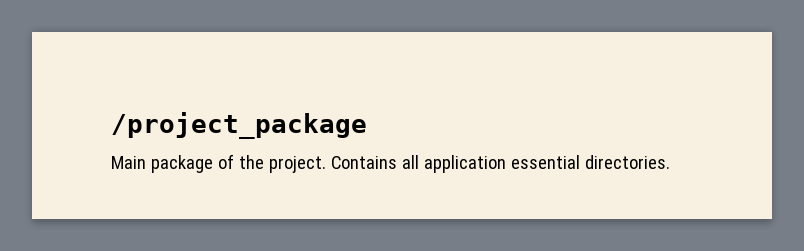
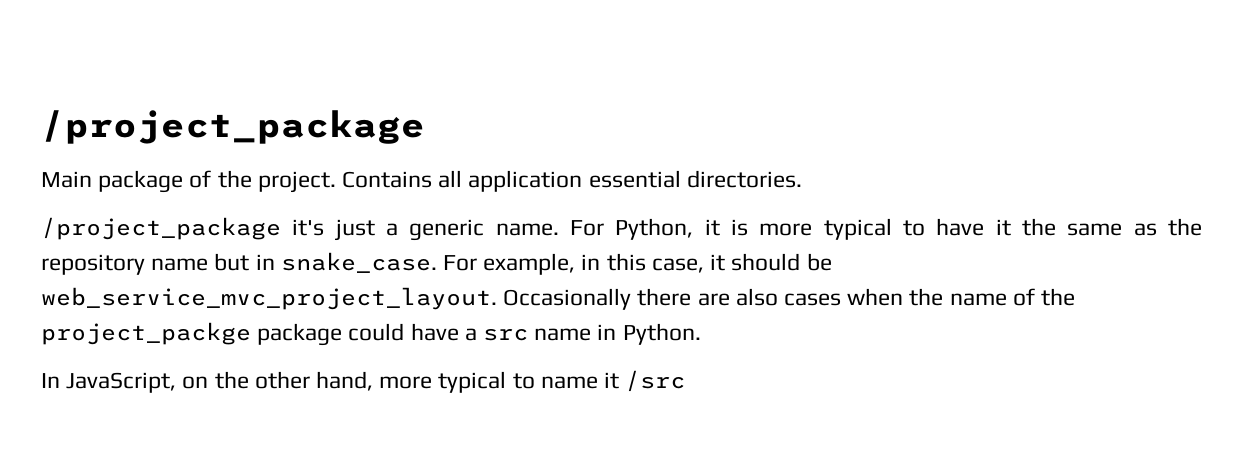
(670, 162) none -> [41,217,1203,241] [41,252,832,275] [41,287,1076,310] [41,322,701,346] [41,370,686,393] // /project_package it's just a generic name. For Python, it is more typical to have it the same as the repository name but in snake_case. For example, in this case, it should be web_service_mvc_project_layout. Occasionally there are also cases when the name of the project_packge package could have a src name in Python. // In JavaScript, on the other hand, more typical to name it /src

